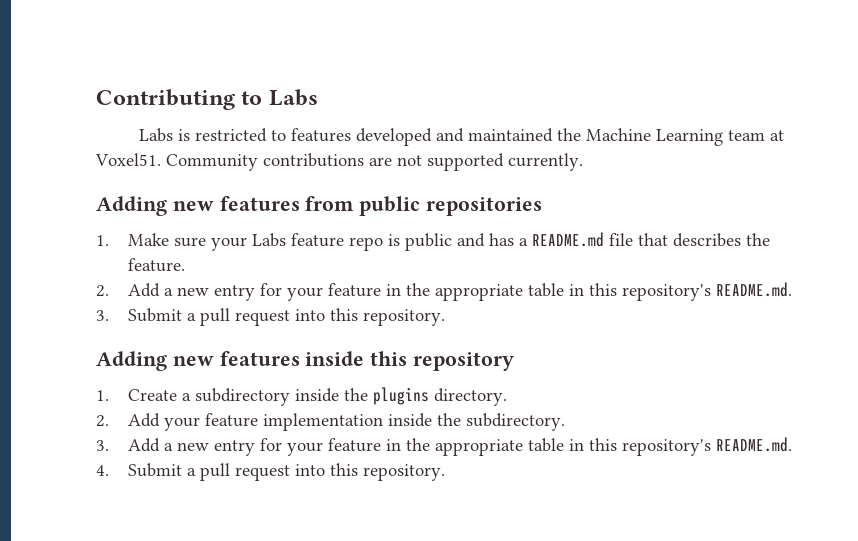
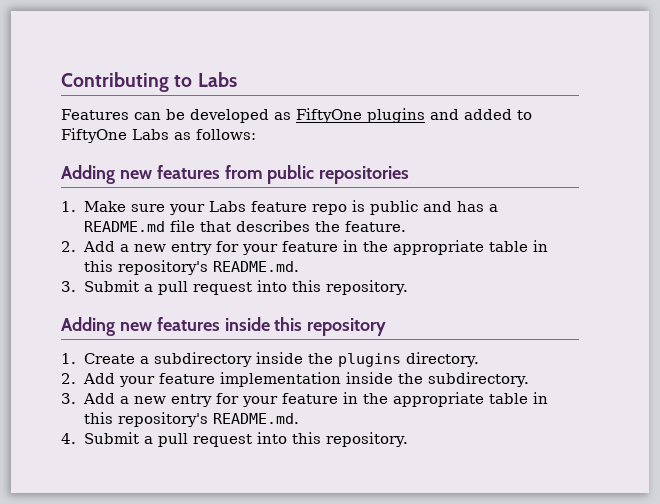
[138,128,784,146] [95,153,583,171] Labs is restricted to features developed and maintained the Machine Learning team at Voxel51. Community contributions are not supported currently. -> [61,108,532,123] [61,128,256,143] Features can be developed as FiftyOne plugins and added to FiftyOne Labs as follows:

